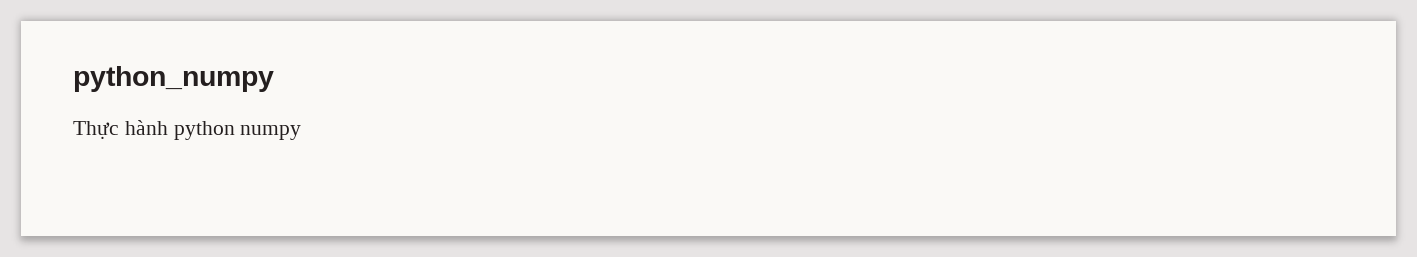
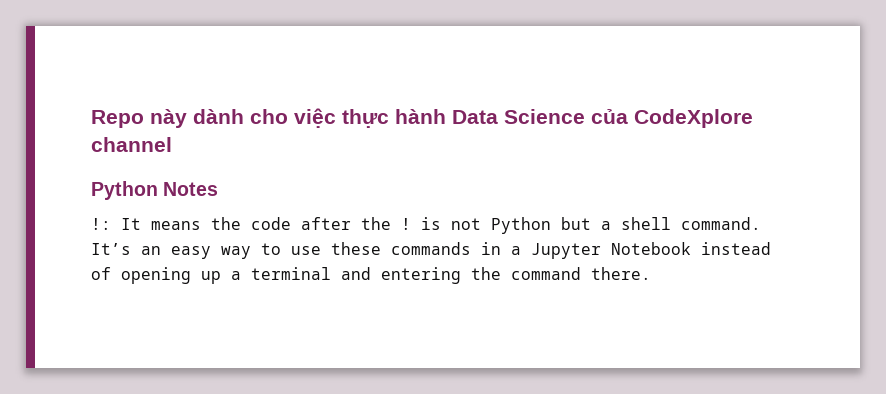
[73,66,274,92] [73,120,302,140] python_numpy // Thực hành python numpy -> [91,108,753,128] [91,137,172,152] [91,181,219,200] [91,217,761,234] [91,242,771,259] [91,267,651,284] Repo này dành cho việc thực hành Data Science của CodeXplore channel // Python Notes // !: It means the code after the ! is not Python but a shell command. It’s an easy way to use these commands in a Jupyter Notebook instead of opening up a terminal and entering the command there.

